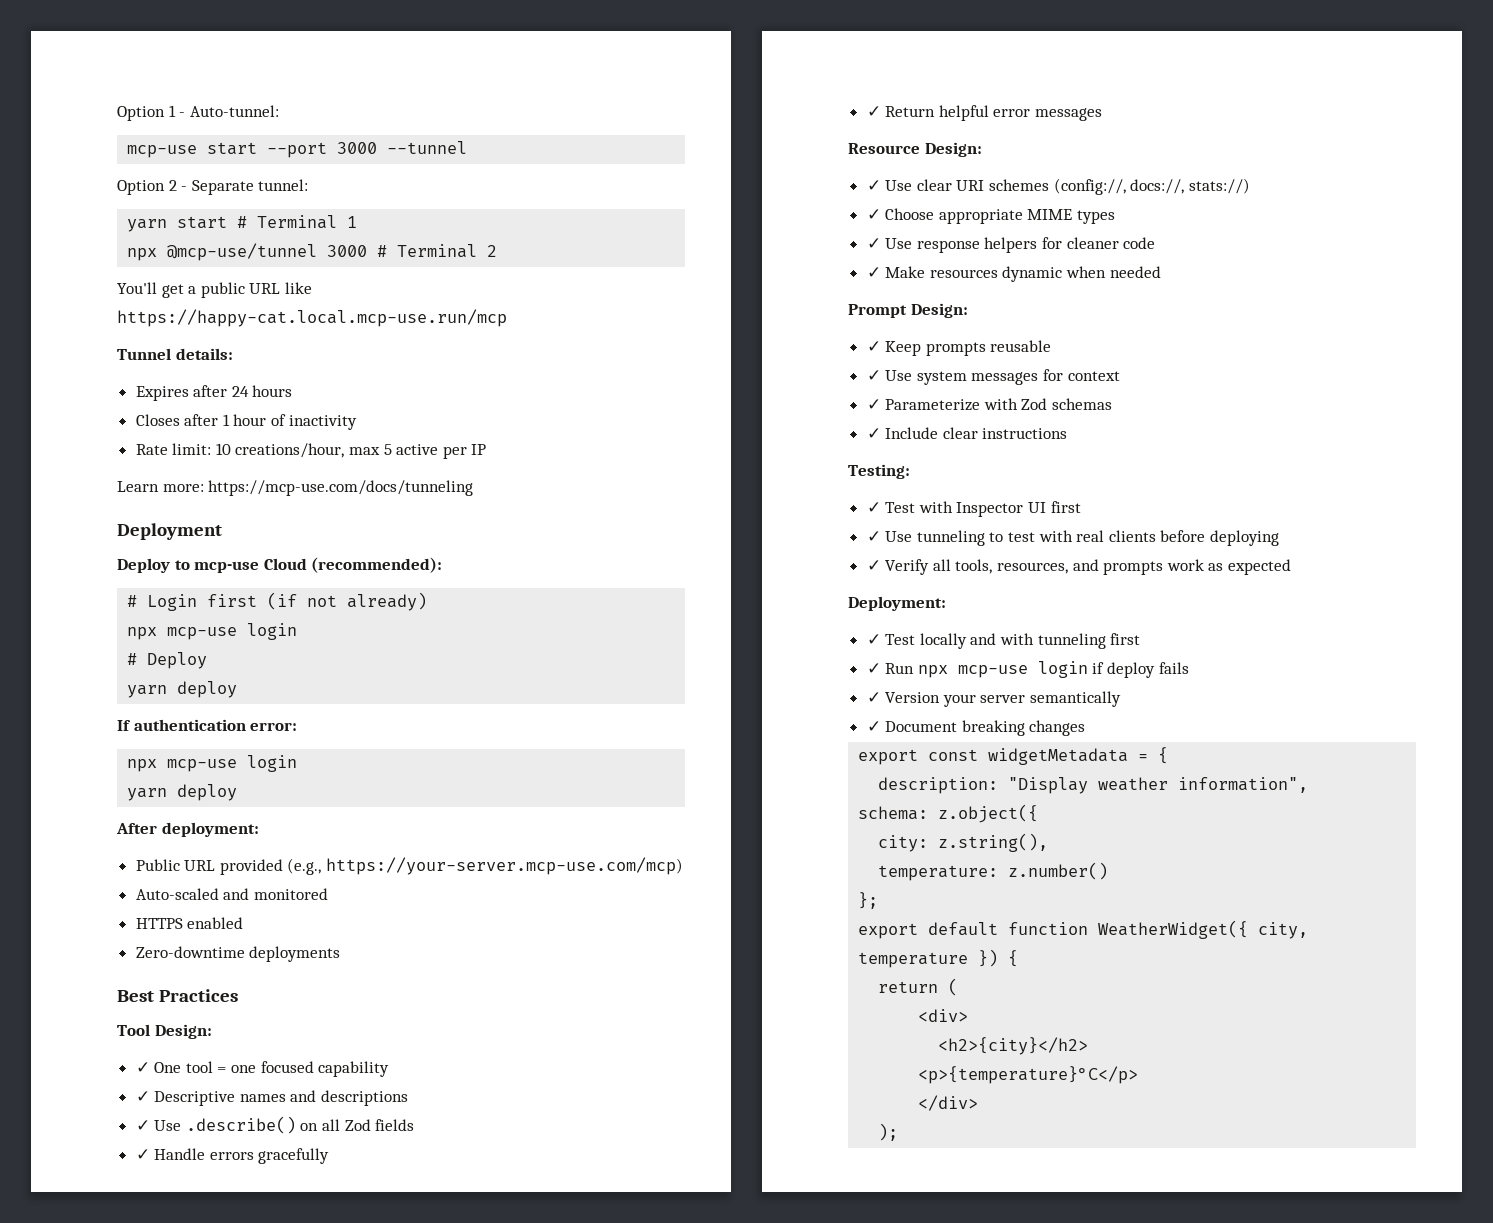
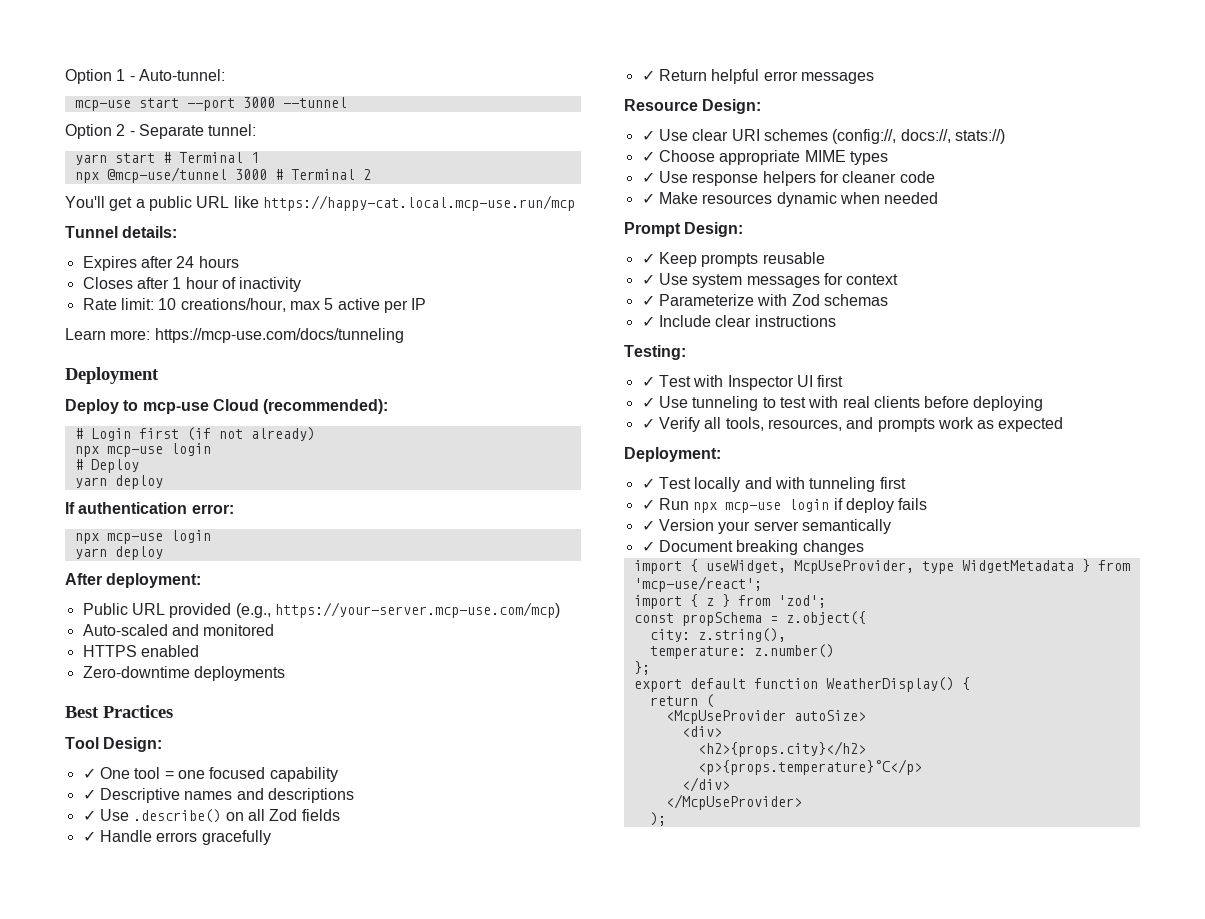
[858,747,1169,765] [878,777,1309,794] [858,806,929,820] export const widgetMetadata = { // description: "Display weather information", // schema: -> [633,559,1130,574] [633,576,762,592] [633,594,826,609] [633,612,778,626] import { useWidget, McpUseProvider, type WidgetMetadata } from 'mcp-use/react'; // import { z } from 'zod'; // const propSchema =
[1098,920,1309,939] [858,949,999,968] WeatherWidget({ city, temperature }) -> [825,677,954,692] WeatherDisplay()
(959, 987) none -> [665,710,866,724] // <McpUseProvider autoSize>
[938,1037,1089,1055] [918,1066,1139,1084] <h2>{city}</h2> // <p>{temperature}°C</p> -> [697,741,866,757] [697,759,922,775] <h2>{props.city}</h2> // <p>{props.temperature}°C</p>
(979, 1103) none -> [665,794,802,810] // </McpUseProvider>

